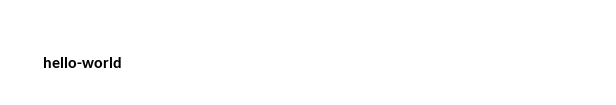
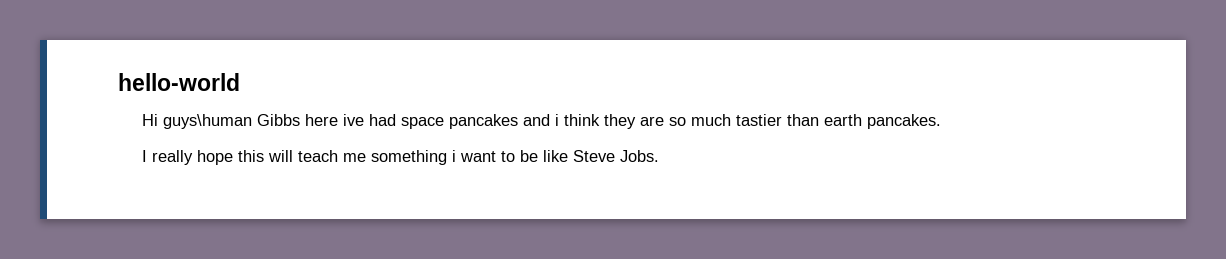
(122, 62) none -> [141,114,941,129] [141,150,659,165] // Hi guys\human Gibbs here ive had space pancakes and i think they are so much tastier than earth pancakes. // I really hope this will teach me something i want to be like Steve Jobs.

